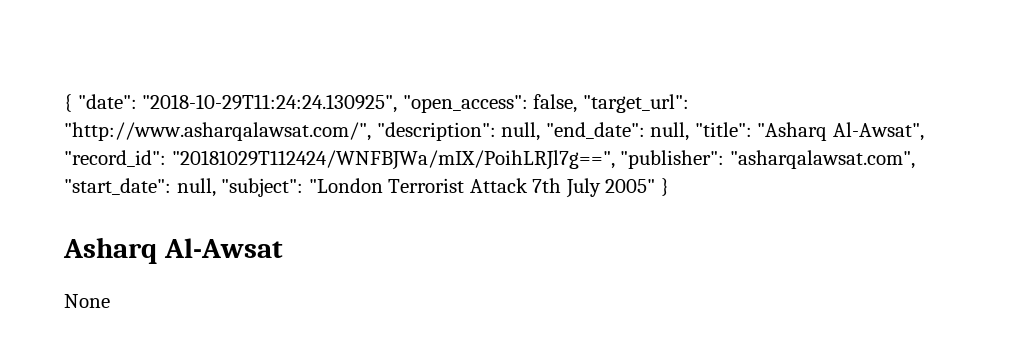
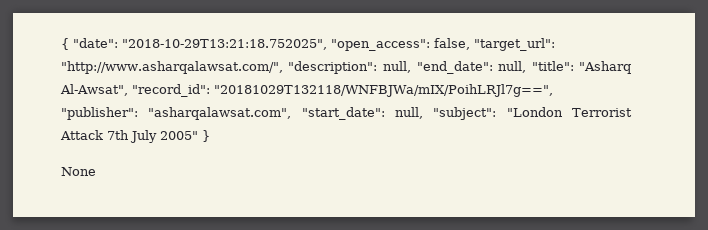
[142,94,398,113] "2018-10-29T11:24:24.130925", -> [122,39,327,50] "2018-10-29T13:21:18.752025",
[171,150,615,170] "20181029T112424/WNFBJWa/mIX/PoihLRJl7g==", -> [214,84,553,97] "20181029T132118/WNFBJWa/mIX/PoihLRJl7g==",
[63,237,283,264] // Asharq Al-Awsat -> (210, 136) none

